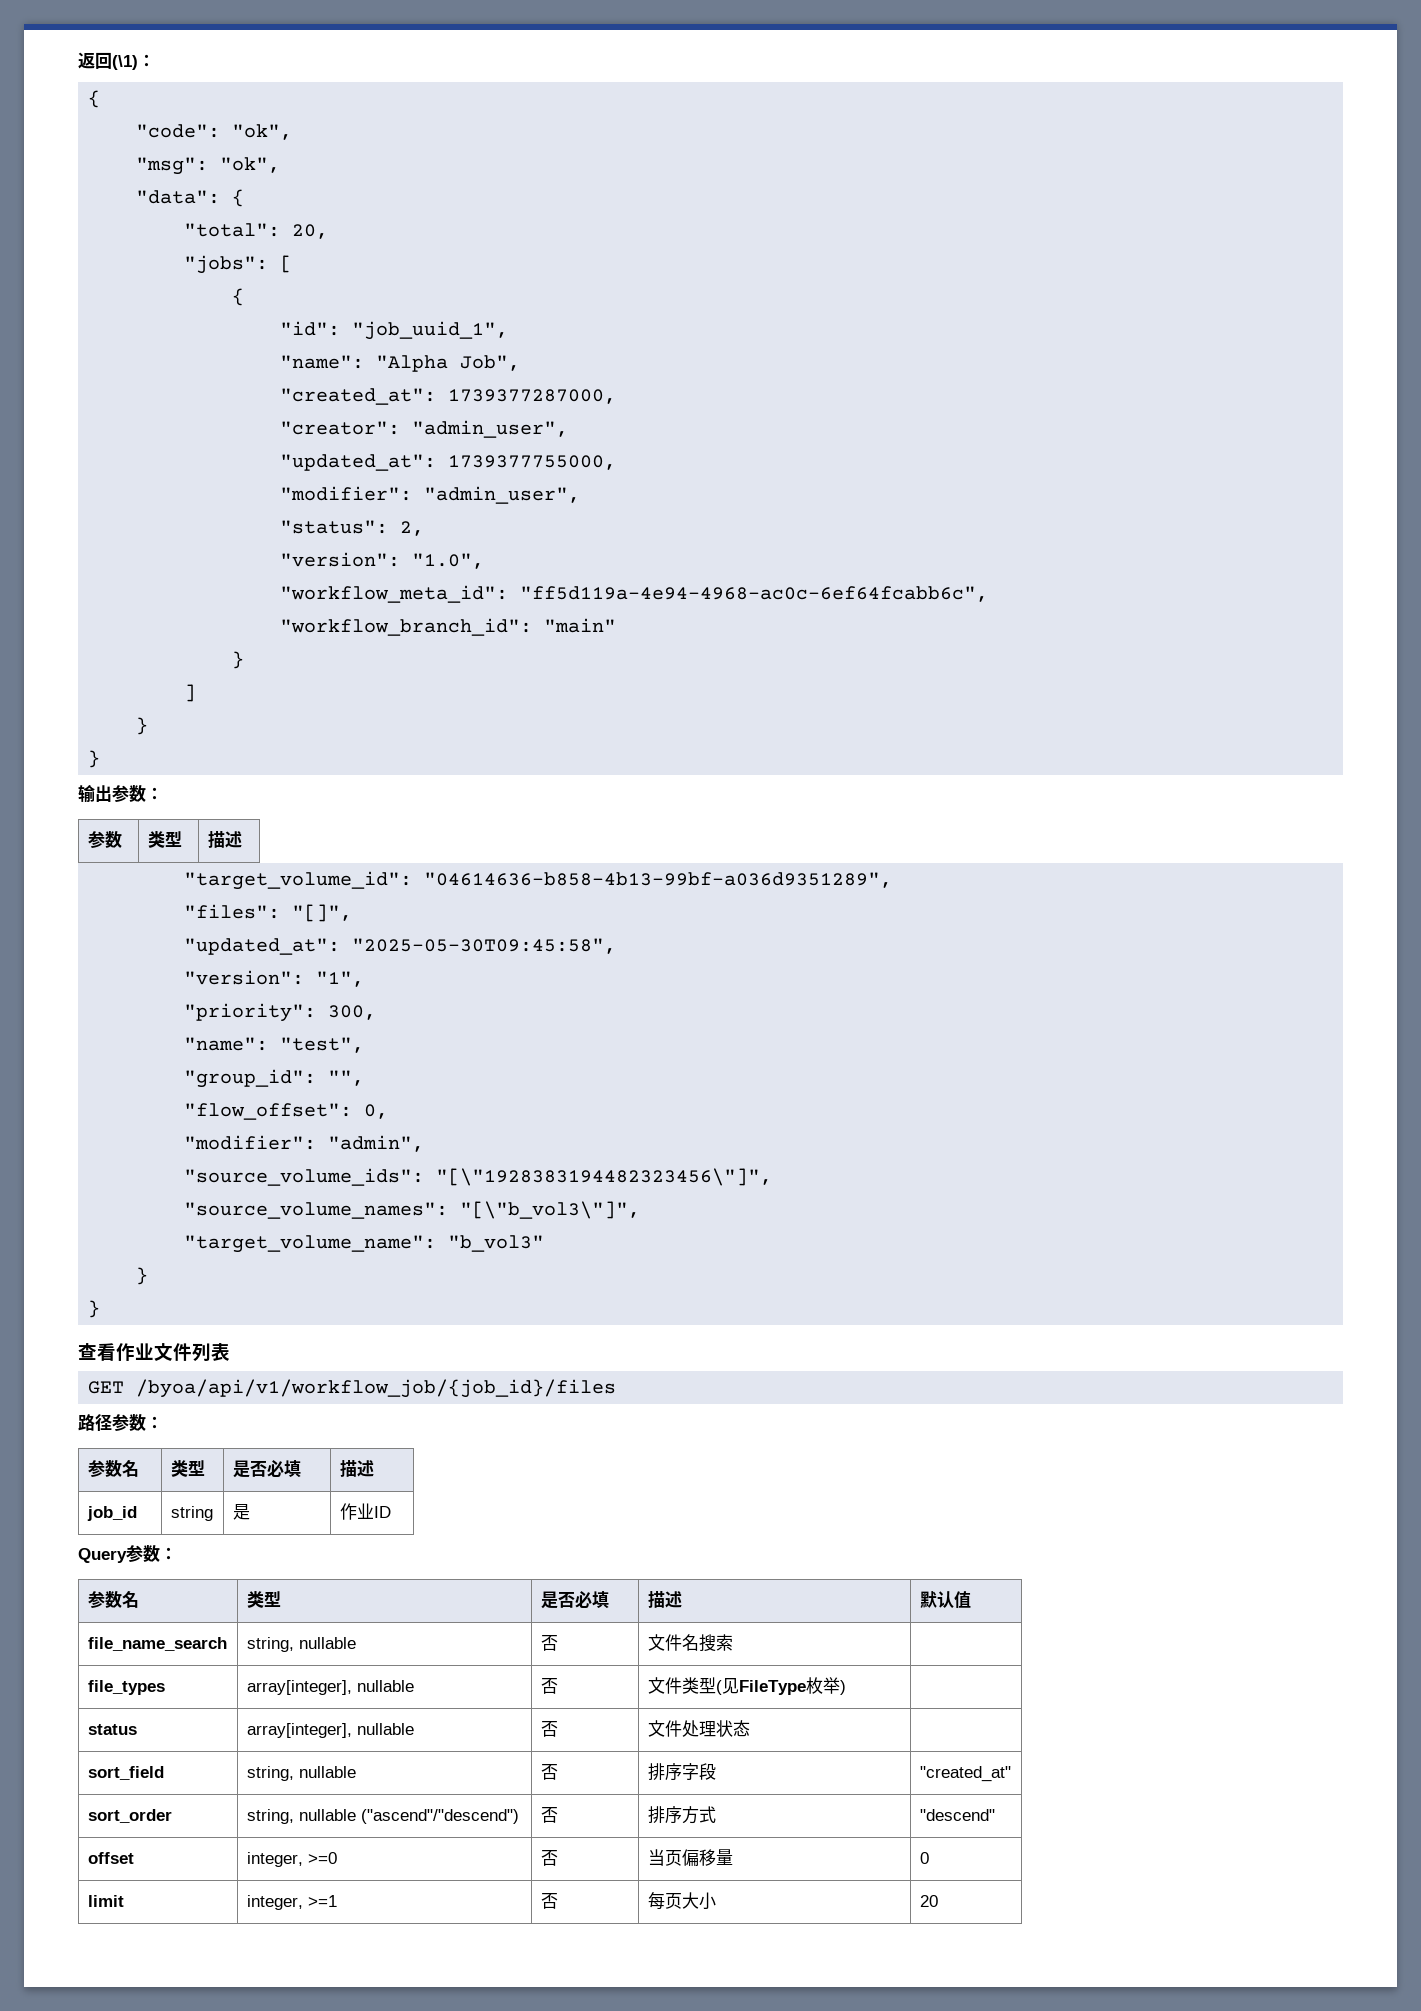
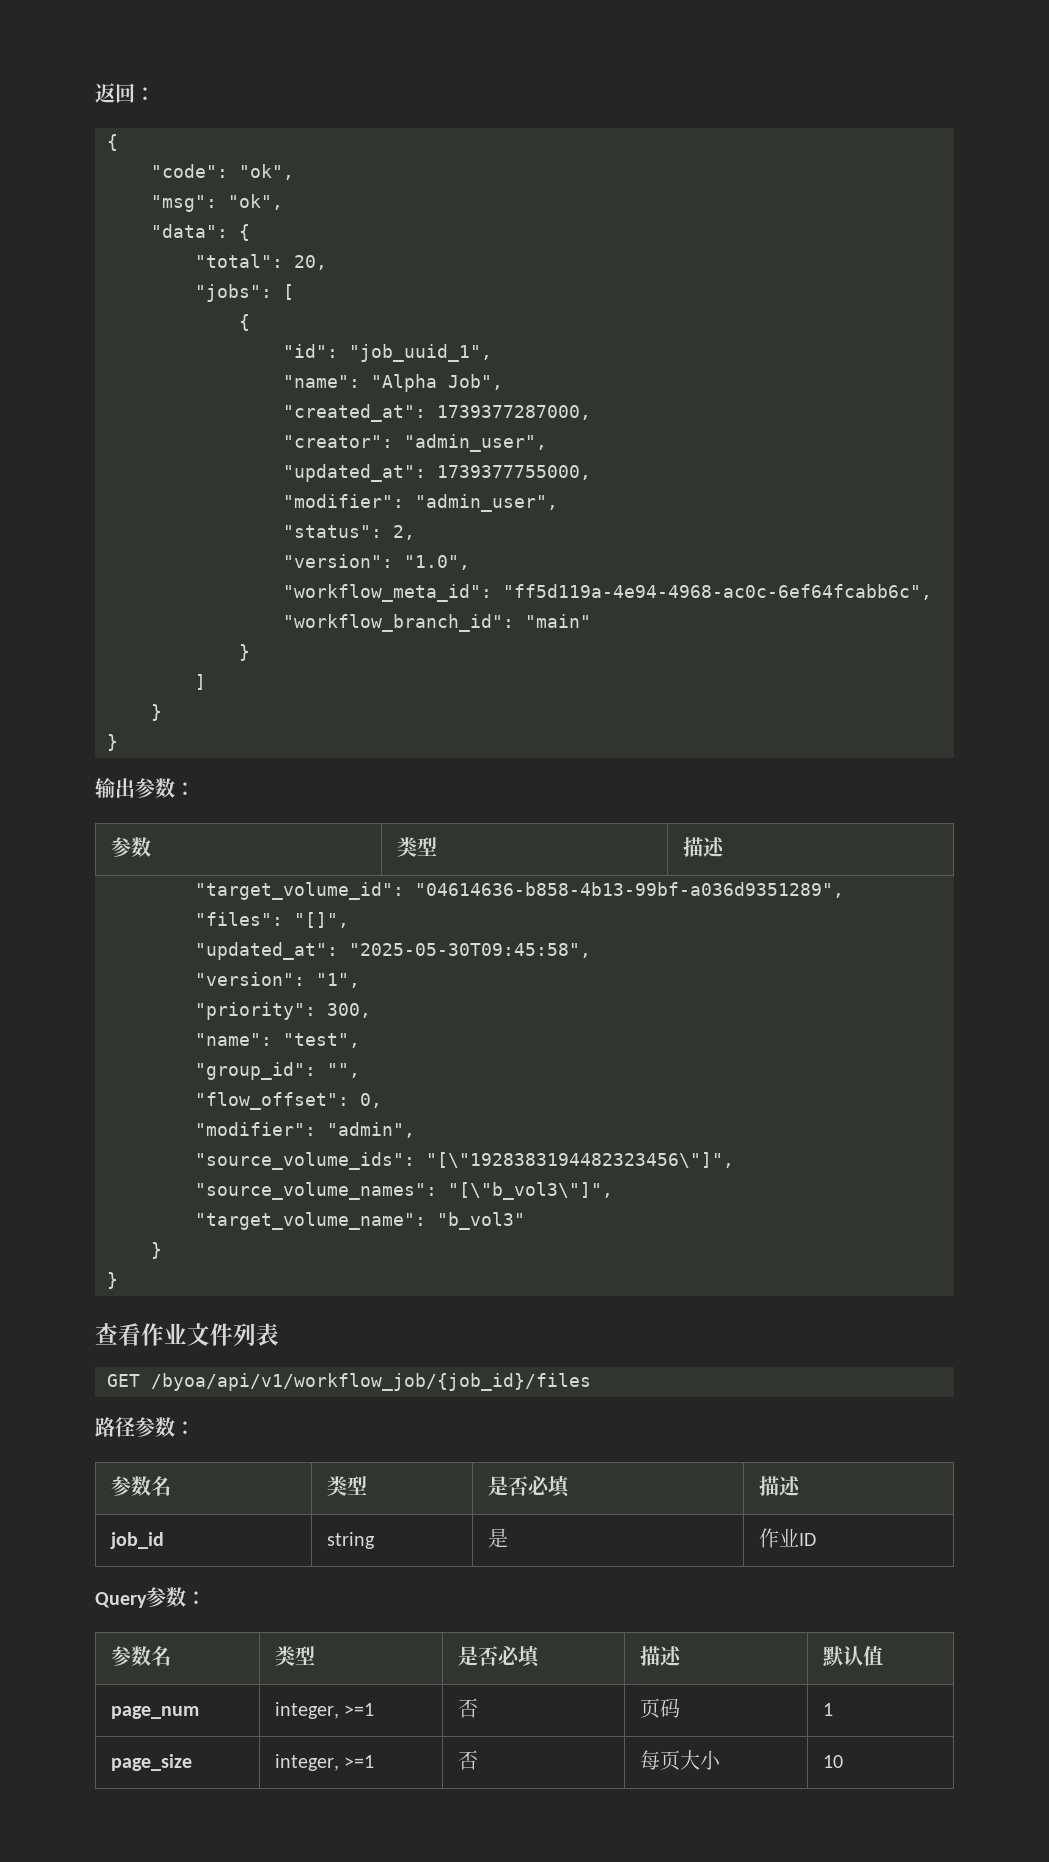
[112,55,138,70] (\1) -> (135, 93) none
[87,1637,227,1651] [246,1637,356,1652] [540,1635,558,1651] [647,1634,733,1652] [87,1680,165,1695] [246,1680,414,1695] [540,1678,558,1694] [647,1677,846,1695] [87,1724,137,1735] [246,1723,414,1738] [540,1721,558,1737] [647,1720,750,1737] [87,1766,164,1780] [246,1766,356,1781] [540,1764,558,1780] [647,1763,716,1781] [919,1766,1011,1782] [87,1809,172,1823] [246,1809,519,1824] [540,1807,558,1823] [647,1806,716,1824] [919,1809,995,1821] [87,1852,134,1864] [246,1852,337,1867] [540,1850,558,1866] [647,1849,733,1867] [919,1852,929,1864] [87,1895,124,1907] file_name_search | string, nullable | 否 | 文件名搜索 | // file_types | array[integer], nullable | 否 | 文件类型(见FileType枚举) | // status | array[integer], nullable | 否 | 文件处理状态 | // sort_field | string, nullable | 否 | 排序字段 | "created_at" // sort_order | string, nullable ("ascend"/"descend") | 否 | 排序方式 | "descend" // offset | integer, >=0 | 否 | 当页偏移量 | 0 // limit -> [110,1706,199,1719] [274,1702,375,1719] [457,1698,478,1718] [639,1698,680,1718] [822,1703,833,1716] [110,1754,192,1771] page_num | integer, >=1 | 否 | 页码 | 1 // page_size
[919,1895,938,1907] 20 -> [822,1755,843,1768] 10

